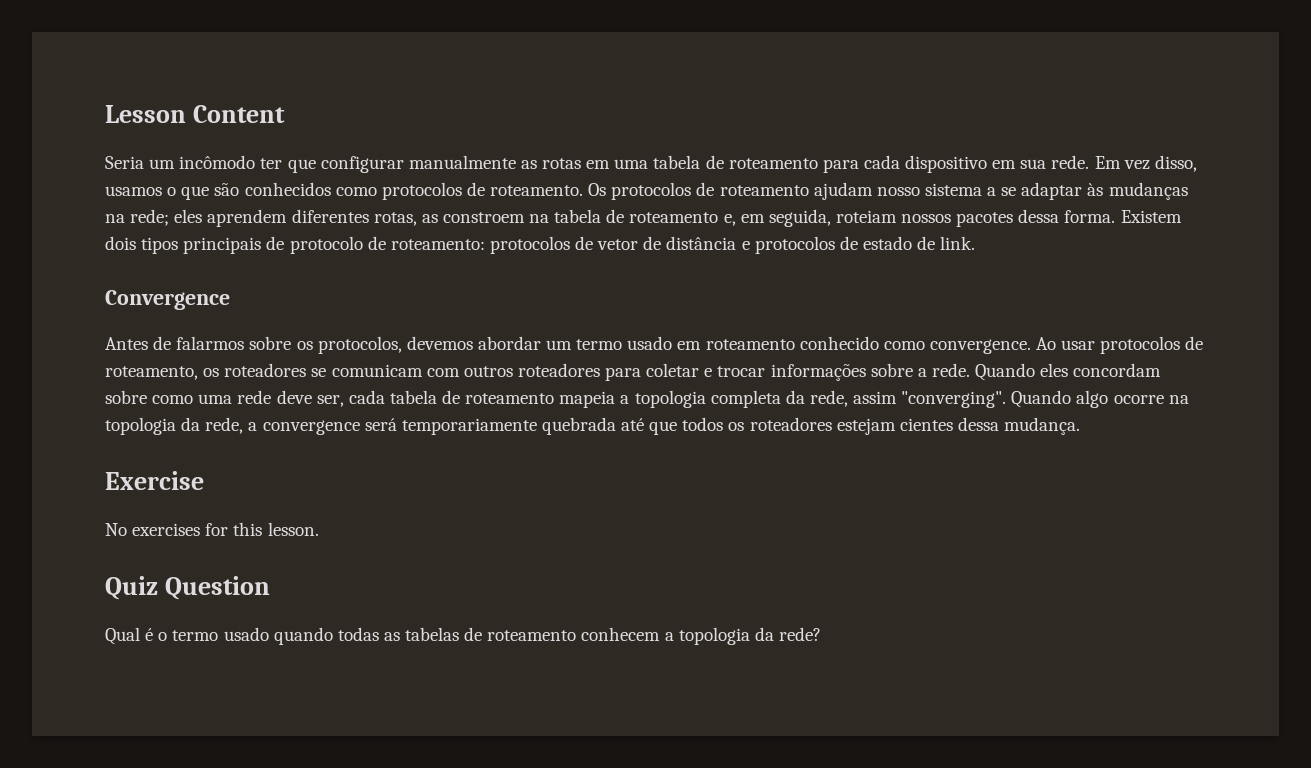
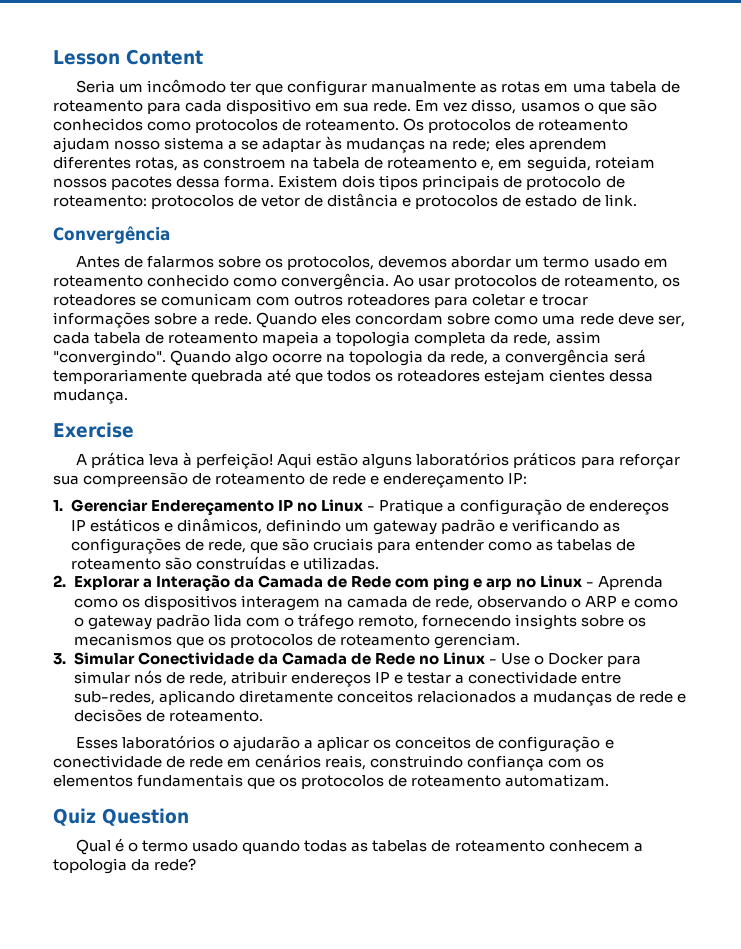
[105,290,230,310] Convergence -> [53,226,170,244] Convergência
[929,339,1031,354] convergence. -> [281,273,390,290] convergência.
[901,391,1007,408] "converging". -> [53,350,166,366] "convergindo".
[262,420,360,435] convergence -> [505,349,610,366] convergência
[105,522,319,536] No exercises for this lesson. -> [76,452,680,469] [53,472,528,488] [53,499,669,516] [70,518,620,535] [70,538,636,554] [70,556,379,570] [53,575,664,592] [73,595,679,611] [73,613,647,630] [73,633,520,649] [53,652,642,667] [73,670,622,687] [73,690,686,706] [73,709,263,722] [76,735,614,752] [53,754,605,771] [53,774,610,789] A prática leva à perfeição! Aqui estão alguns laboratórios práticos para reforçar sua compreensão de roteamento de rede e endereçamento IP: // 1. Gerenciar Endereçamento IP no Linux - Pratique a configuração de endereços IP estáticos e dinâmicos, definindo um gateway padrão e verificando as configurações de rede, que são cruciais para entender como as tabelas de roteamento são construídas e utilizadas. // 2. Explorar a Interação da Camada de Rede com ping e arp no Linux - Aprenda como os dispositivos interagem na camada de rede, observando o ARP e como o gateway padrão lida com o tráfego remoto, fornecendo insights sobre os mecanismos que os protocolos de roteamento gerenciam. // 3. Simular Conectividade da Camada de Rede no Linux - Use o Docker para simular nós de rede, atribuir endereços IP e testar a conectividade entre sub-redes, aplicando diretamente conceitos relacionados a mudanças de rede e decisões de roteamento. // Esses laboratórios o ajudarão a aplicar os conceitos de configuração e conectividade de rede em cenários reais, construindo confiança com os elementos fundamentais que os protocolos de roteamento automatizam.

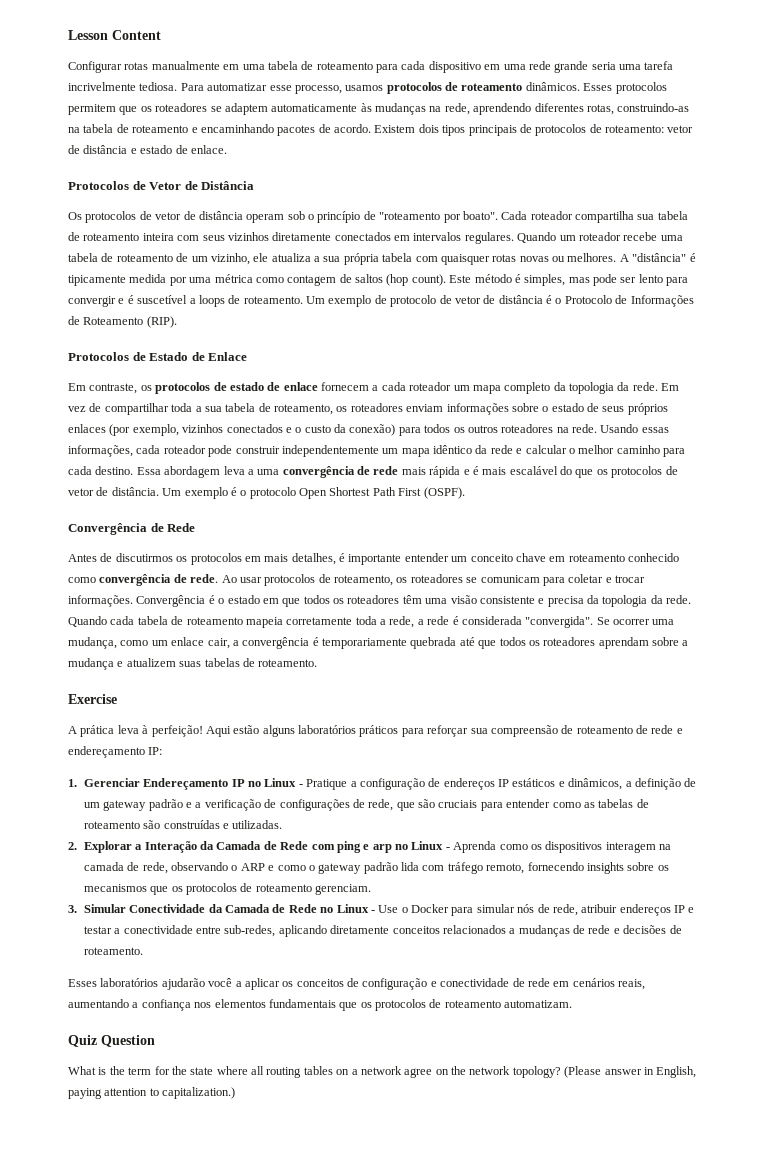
[76,79,541,96] Seria um incômodo ter que configurar manualmente as rotas -> [68,61,220,73] Configurar rotas manualmente
[343,99,657,114] [53,118,629,133] [53,136,607,153] [53,156,655,172] [53,176,275,190] sua rede. Em vez disso, usamos o que são conhecidos como protocolos de roteamento. Os protocolos de roteamento ajudam nosso sistema a se adaptar às mudanças na rede; eles aprendem diferentes rotas, as constroem na tabela de roteamento e, em seguida, roteiam nossos pacotes dessa forma. -> [503,61,674,73] [68,82,667,94] [68,103,690,115] [68,124,371,136] uma rede grande seria uma tarefa incrivelmente tediosa. Para automatizar esse processo, usamos protocolos de roteamento dinâmicos. Esses protocolos permitem que os roteadores se adaptem automaticamente às mudanças na rede, aprendendo diferentes rotas, construindo-as na tabela de roteamento e encaminhando pacotes de acordo.
[526,176,602,190] protocolo -> [535,124,587,136] protocolos
(147, 201) none -> [667,125,694,133] [68,145,227,154] [68,181,255,190] [68,212,82,220] vetor de distância e estado de enlace. // Protocolos de Vetor de Distância // Os
[402,194,637,209] [53,226,170,244] e protocolos de estado de link. // Convergência -> [246,211,688,223] [68,232,683,244] [68,253,696,265] [68,274,689,286] [68,295,694,307] [68,316,177,328] [68,352,248,361] [68,382,680,394] [68,403,668,415] [68,424,669,436] [68,445,685,457] [68,466,678,478] [68,487,465,499] [68,523,196,535] operam sob o princípio de "roteamento por boato". Cada roteador compartilha sua tabela de roteamento inteira com seus vizinhos diretamente conectados em intervalos regulares. Quando um roteador recebe uma tabela de roteamento de um vizinho, ele atualiza a sua própria tabela com quaisquer rotas novas ou melhores. A "distância" é tipicamente medida por uma métrica como contagem de saltos (hop count). Este método é simples, mas pode ser lento para convergir e é suscetível a loops de roteamento. Um exemplo de protocolo de vetor de distância é o Protocolo de Informações de Roteamento (RIP). // Protocolos de Estado de Enlace // Em contraste, os protocolos de estado de enlace fornecem a cada roteador um mapa completo da topologia da rede. Em vez de compartilhar toda a sua tabela de roteamento, os roteadores enviam informações sobre o estado de seus próprios enlaces (por exemplo, vizinhos conectados e o custo da conexão) para todos os outros roteadores na rede. Usando essas informações, cada roteador pode construir independentemente um mapa idêntico da rede e calcular o melhor caminho para cada destino. Essa abordagem leva a uma convergência de rede mais rápida e é mais escalável do que os protocolos de vetor de distância. Um exemplo é o protocolo Open Shortest Path First (OSPF). // Convergência de Rede
[147,256,640,270] falarmos sobre os protocolos, devemos abordar um termo usado -> [115,553,546,565] discutirmos os protocolos em mais detalhes, é importante entender um conceito chave
[281,273,390,290] convergência. -> [99,574,219,586] convergência de rede.
[256,294,431,306] com outros roteadores -> (540, 579) none
[53,312,685,328] informações sobre a rede. Quando eles concordam sobre como uma rede deve ser, -> [68,595,692,607] [68,616,107,627] informações. Convergência é o estado em que todos os roteadores têm uma visão consistente e precisa da topologia da rede. Quando
[323,331,601,347] [53,349,646,366] a topologia completa da rede, assim "convergindo". Quando algo ocorre na topologia da rede, a convergência será -> [286,616,675,628] [68,637,319,649] corretamente toda a rede, a rede é considerada "convergida". Se ocorrer uma mudança, como um enlace cair, a convergência é
[484,369,654,385] [53,389,128,404] estejam cientes dessa mudança. -> [598,637,689,649] [68,658,318,670] aprendam sobre a mudança e atualizem suas tabelas de roteamento.
[265,519,341,532] definindo -> [625,778,697,790] a definição de
[511,519,620,532] verificando as -> [195,799,277,811] a verificação de
[283,617,294,627] o -> (445, 868) none
[219,736,301,752] o ajudarão -> [161,978,233,990] ajudarão você
[370,755,605,771] construindo confiança com os -> [68,999,212,1011] aumentando a confiança nos
[76,838,643,855] [53,858,197,874] Qual é o termo usado quando todas as tabelas de roteamento conhecem a topologia da rede? -> [68,1066,697,1078] [68,1087,236,1099] What is the term for the state where all routing tables on a network agree on the network topology? (Please answer in English, paying attention to capitalization.)

